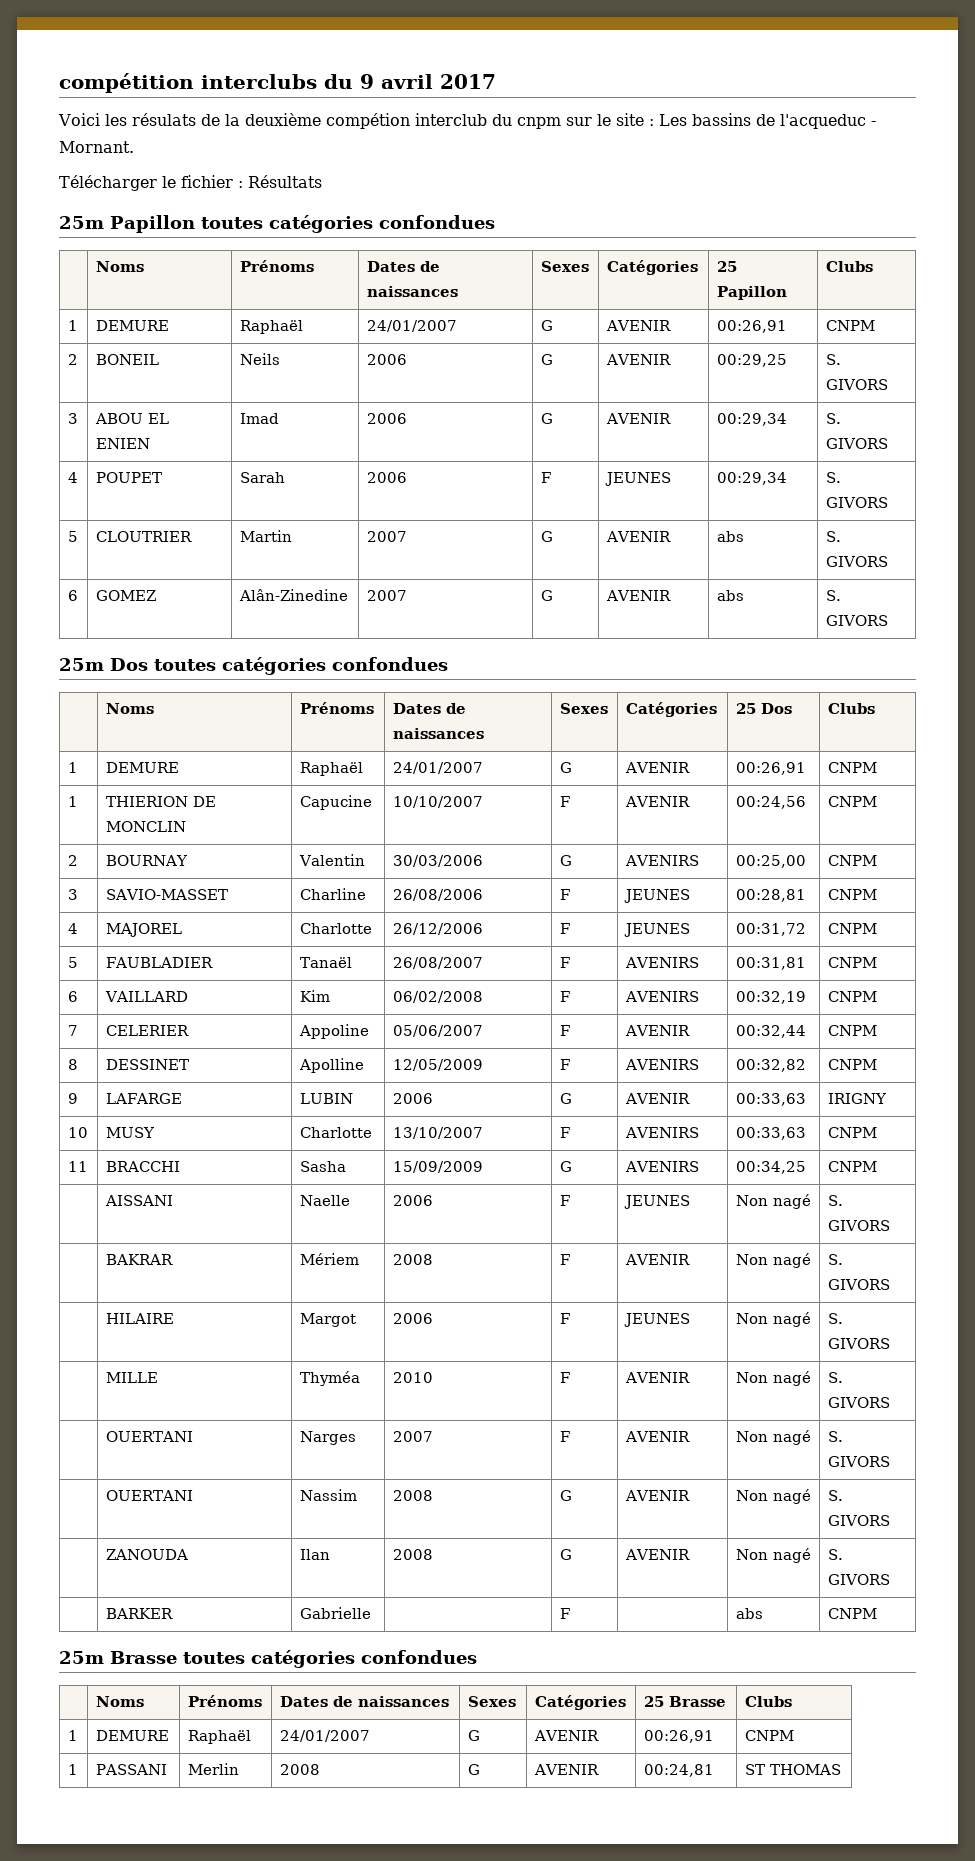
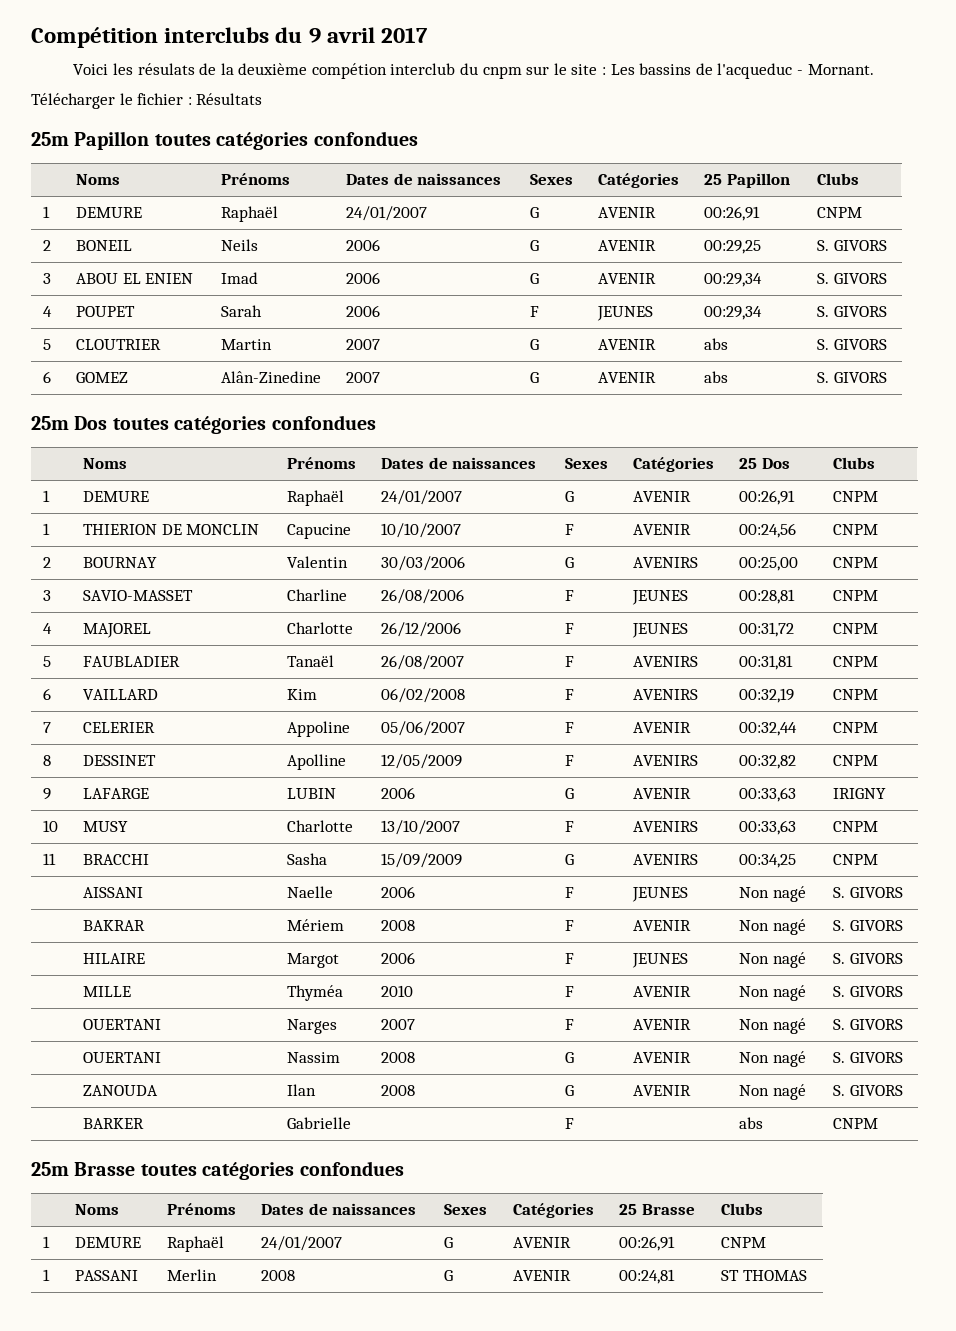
[59,73,194,93] compétition -> [31,27,158,48] Compétition

